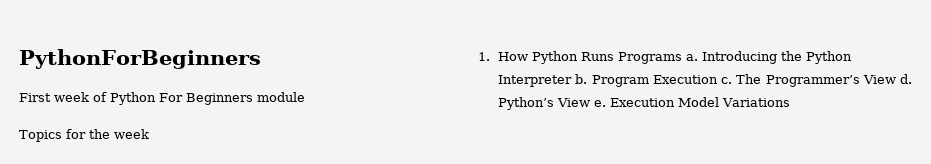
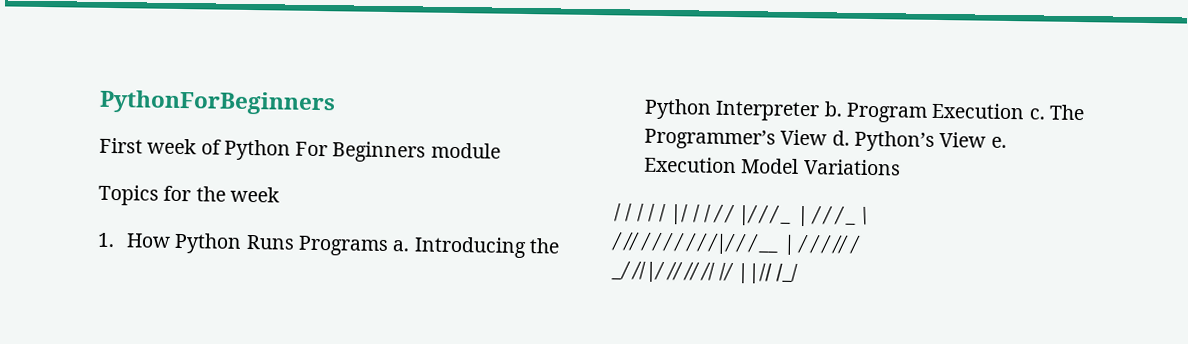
(791, 102) none -> [614,203,869,227] [611,232,861,255] [611,261,798,284] // / / / / / |/ / / / / |/ / / _ | / / / _ \ // / // / / / / / / /|/ / / __ | / / / // / // _/ //|/ // // // // ||// /_/

